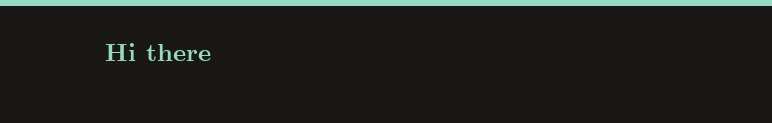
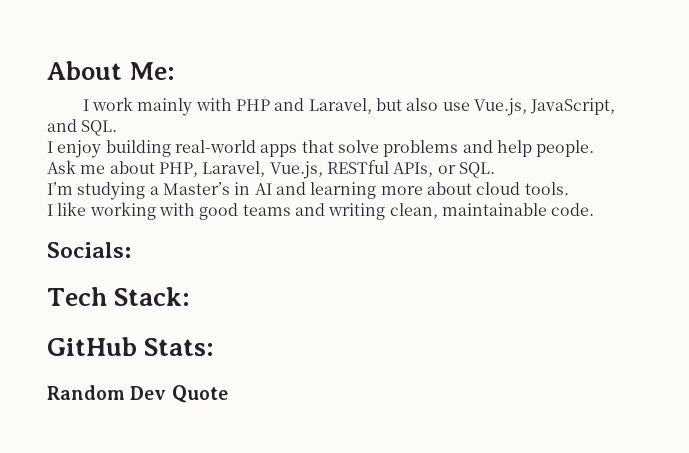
[105,43,211,61] Hi there -> [47,61,176,80] [82,97,616,116] [47,119,118,136] [47,140,595,158] [47,160,495,179] [47,182,569,200] [47,202,595,220] [47,242,131,258] [47,287,191,306] [47,337,215,356] [47,385,228,403] About Me: // I work mainly with PHP and Laravel, but also use Vue.js, JavaScript, and SQL. // I enjoy building real-world apps that solve problems and help people. // Ask me about PHP, Laravel, Vue.js, RESTful APIs, or SQL. // I’m studying a Master’s in AI and learning more about cloud tools. // I like working with good teams and writing clean, maintainable code. // Socials: // Tech Stack: // GitHub Stats: // Random Dev Quote

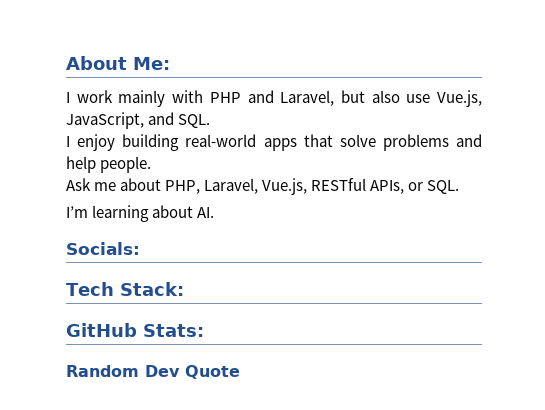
[77,182,569,200] [47,202,595,220] studying a Master’s in AI and learning more about cloud tools. // I like working with good teams and writing clean, maintainable code. -> [92,205,215,222] learning about AI.

